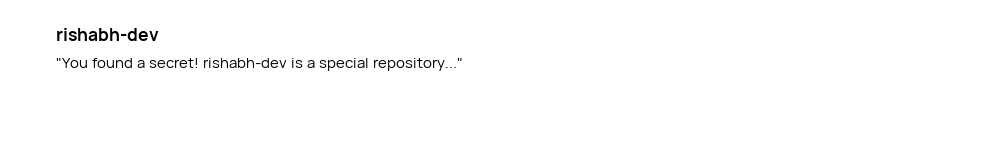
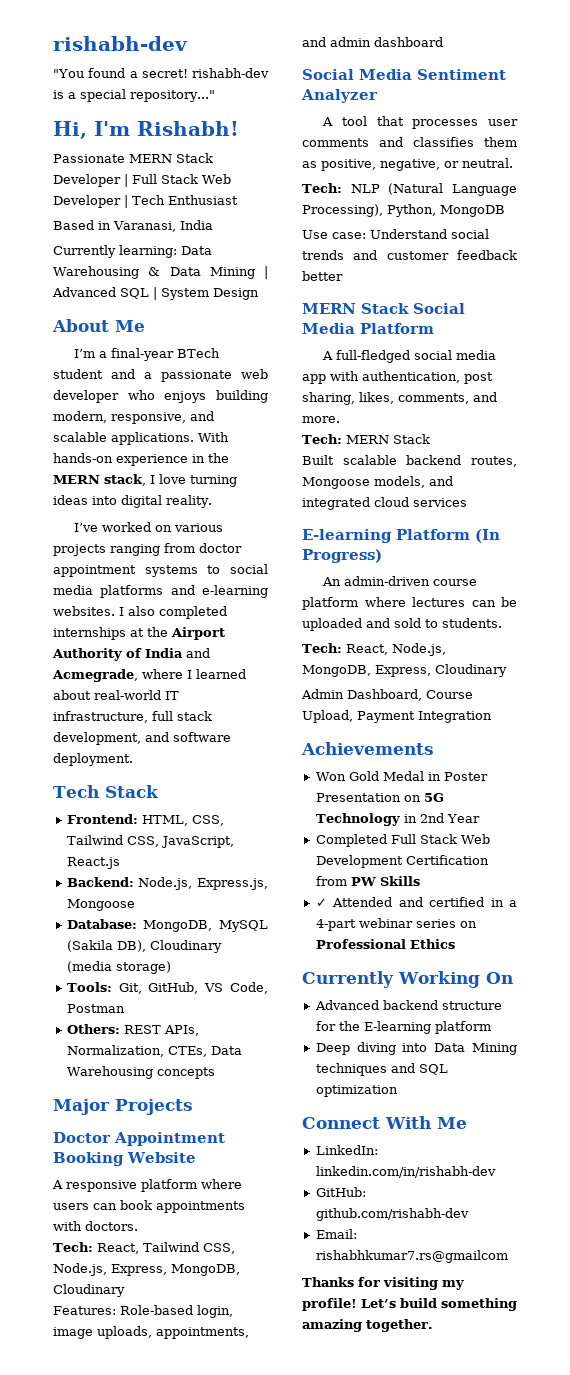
(464, 64) none -> [53,121,239,139] [53,153,213,163] [53,174,231,187] [53,195,238,208] [53,220,213,232] [53,245,212,258] [53,266,268,279] [52,287,259,300] [52,319,145,332] [74,348,221,361] [53,369,268,382] [53,390,268,403] [53,411,214,424] [53,432,229,445] [53,453,229,466] [53,474,237,487] [53,495,212,508] [74,522,224,532] [53,543,242,556] [53,564,268,577] [53,585,268,598] [53,606,227,619] [53,627,225,640] [52,648,210,661] [52,669,246,682] [53,690,179,700] [53,711,212,723] [53,732,231,745] [53,753,133,766] [53,785,159,798] [66,814,224,826] [66,835,234,848] [66,857,120,869] [66,877,268,890] [66,899,135,911] [66,919,268,932] [66,940,222,953] [66,961,171,974] [66,982,268,994] [66,1004,125,1013] [66,1024,199,1036] [66,1045,242,1057] [66,1066,215,1079] [53,1099,193,1115] [53,1132,225,1146] [53,1152,196,1166] [52,1179,242,1192] [53,1200,245,1213] [53,1221,138,1231] [53,1242,235,1254] [53,1263,240,1276] [53,1284,125,1297] [53,1305,233,1318] [53,1326,249,1339] [302,37,443,47] [302,69,506,80] [301,89,378,103] [322,116,518,129] [302,137,517,147] [302,158,513,171] [302,183,517,196] [302,204,505,217] [302,229,489,239] [302,250,517,260] [302,271,343,281] [302,303,465,314] [302,323,434,334] [322,350,497,363] [302,371,493,384] [302,392,497,405] [302,416,340,423] [302,434,430,444] [302,455,517,467] [302,476,453,489] [302,497,467,510] [302,529,500,543] [302,549,382,563] [322,576,478,586] [302,597,517,610] [302,618,502,631] [302,643,446,656] [302,664,507,677] [301,689,473,701] [302,710,492,723] [301,742,434,755] [315,771,488,781] [315,793,444,802] [315,813,480,826] [315,834,490,847] [315,855,489,868] [315,876,420,886] [315,897,517,907] [315,918,477,931] [315,939,455,949] [302,971,513,988] [314,1000,502,1010] [315,1021,491,1034] [315,1042,517,1055] [315,1063,448,1076] [315,1085,398,1097] [302,1116,467,1129] [315,1145,378,1155] [315,1166,496,1178] [315,1187,366,1197] [315,1208,469,1221] [315,1229,357,1239] [315,1250,508,1263] [302,1277,464,1290] [302,1298,517,1311] [302,1319,433,1332] // Hi, I'm Rishabh! // Passionate MERN Stack Developer | Full Stack Web Developer | Tech Enthusiast // Based in Varanasi, India // Currently learning: Data Warehousing & Data Mining | Advanced SQL | System Design // About Me // I’m a final-year BTech student and a passionate web developer who enjoys building modern, responsive, and scalable applications. With hands-on experience in the MERN stack, I love turning ideas into digital reality. // I’ve worked on various projects ranging from doctor appointment systems to social media platforms and e-learning websites. I also completed internships at the Airport Authority of India and Acmegrade, where I learned about real-world IT infrastructure, full stack development, and software deployment. // Tech Stack // Frontend: HTML, CSS, Tailwind CSS, JavaScript, React.js // Backend: Node.js, Express.js, Mongoose // Database: MongoDB, MySQL (Sakila DB), Cloudinary (media storage) // Tools: Git, GitHub, VS Code, Postman // Others: REST APIs, Normalization, CTEs, Data Warehousing concepts // Major Projects // Doctor Appointment Booking Website // A responsive platform where users can book appointments with doctors. // Tech: React, Tailwind CSS, Node.js, Express, MongoDB, Cloudinary // Features: Role-based login, image uploads, appointments, and admin dashboard // Social Media Sentiment Analyzer // A tool that processes user comments and classifies them as positive, negative, or neutral. // Tech: NLP (Natural Language Processing), Python, MongoDB // Use case: Understand social trends and customer feedback better // MERN Stack Social Media Platform // A full-fledged social media app with authentication, post sharing, likes, comments, and more. // Tech: MERN Stack // Built scalable backend routes, Mongoose models, and integrated cloud services // E-learning Platform (In Progress) // An admin-driven course platform where lectures can be uploaded and sold to students. // Tech: React, Node.js, MongoDB, Express, Cloudinary // Admin Dashboard, Course Upload, Payment Integration // Achievements // Won Gold Medal in Poster Presentation on 5G Technology in 2nd Year // Completed Full Stack Web Development Certification from PW Skills // ✓ Attended and certified in a 4-part webinar series on Professional Ethics // Currently Working On // Advanced backend structure for the E-learning platform // Deep diving into Data Mining techniques and SQL optimization // Connect With Me // LinkedIn: linkedin.com/in/rishabh-dev // GitHub: github.com/rishabh-dev // Email: rishabhkumar7.rs@gmailcom // Thanks for visiting my profile! Let’s build something amazing together.

